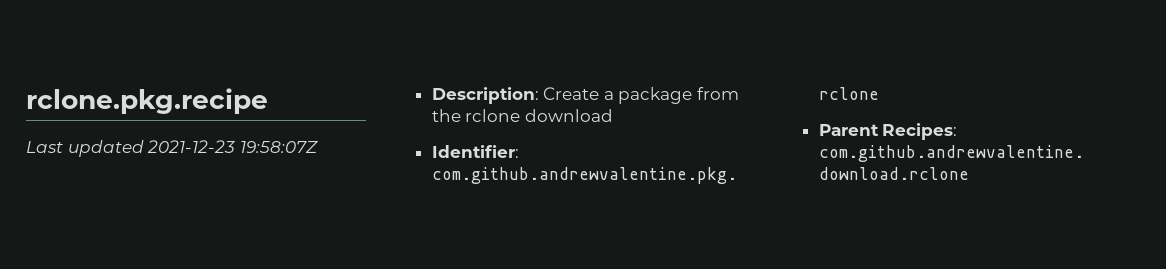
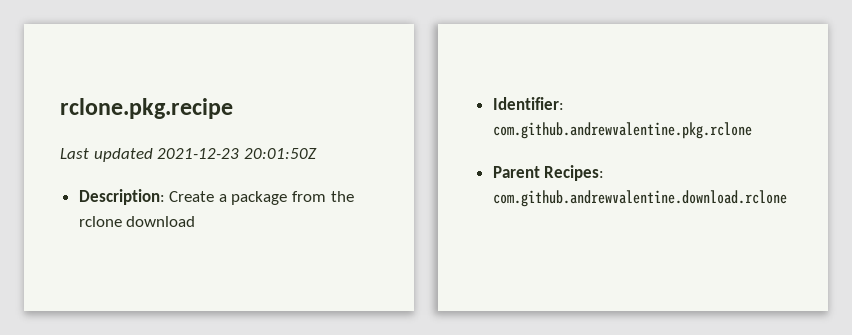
[239,141,318,153] 19:58:07Z -> [243,148,317,159] 20:01:50Z

